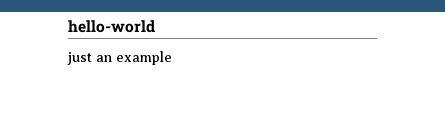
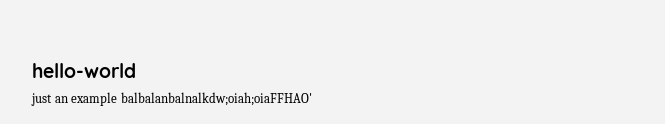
(172, 58) none -> [120,92,312,106] balbalanbalnalkdw;oiah;oiaFFHAO'

